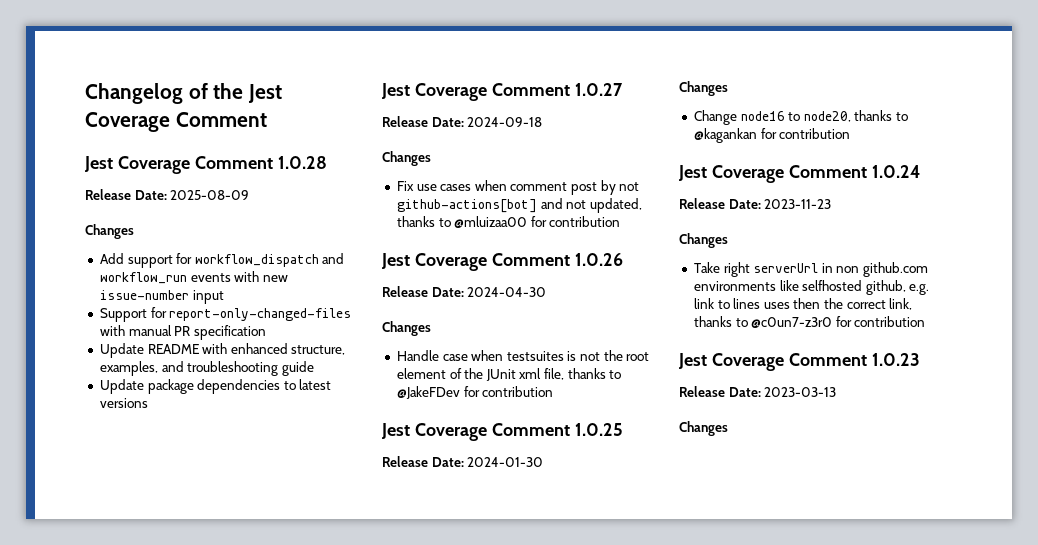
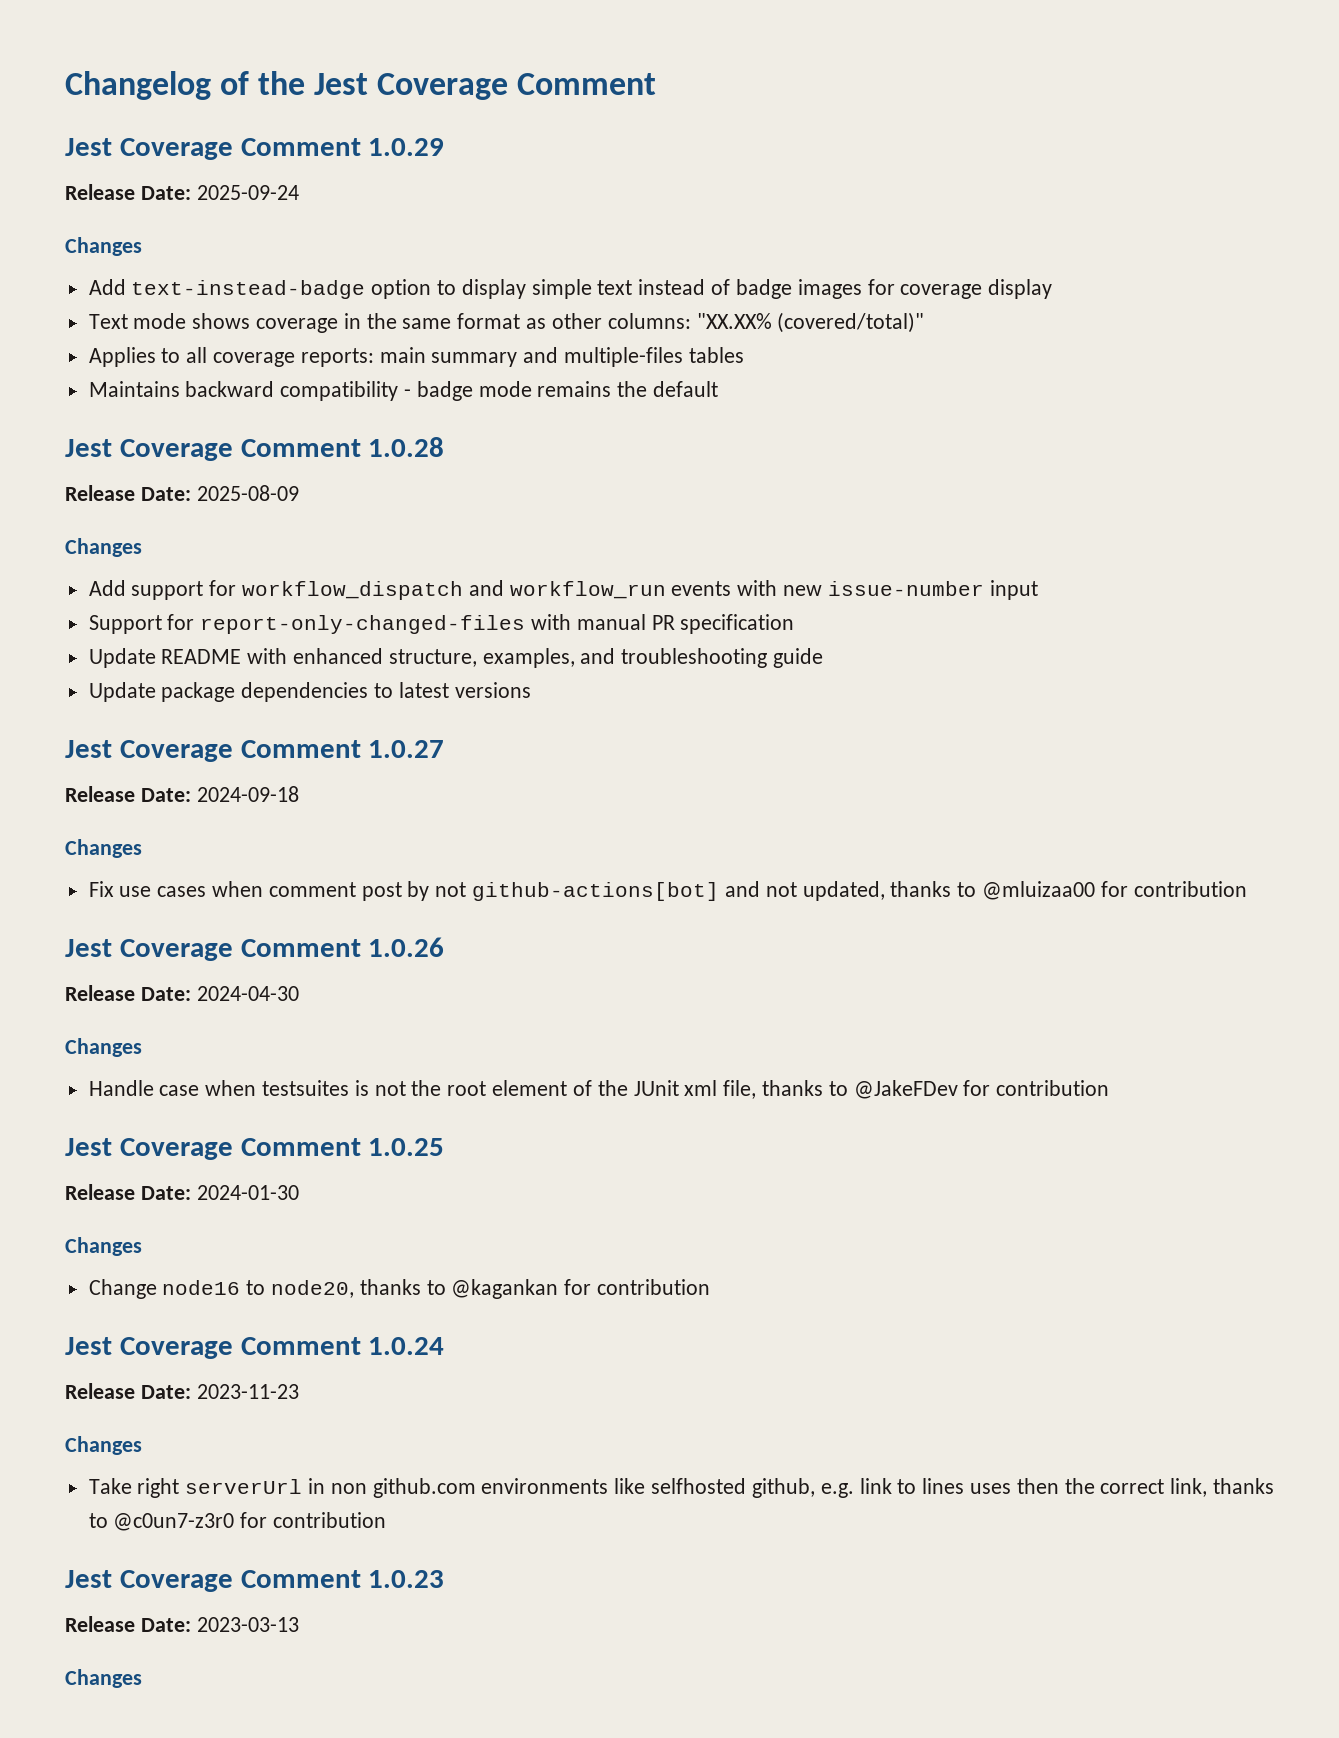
(267, 119) none -> [65,138,445,160] [65,184,299,200] [65,237,142,256] [88,279,1053,299] [88,312,925,333] [88,347,744,367] [88,381,719,401] // Jest Coverage Comment 1.0.29 // Release Date: 2025-09-24 // Changes // Add text-instead-badge option to display simple text instead of badge images for coverage display // Text mode shows coverage in the same format as other columns: "XX.XX% (covered/total)" // Applies to all coverage reports: main summary and multiple-files tables // Maintains backward compatibility - badge mode remains the default

